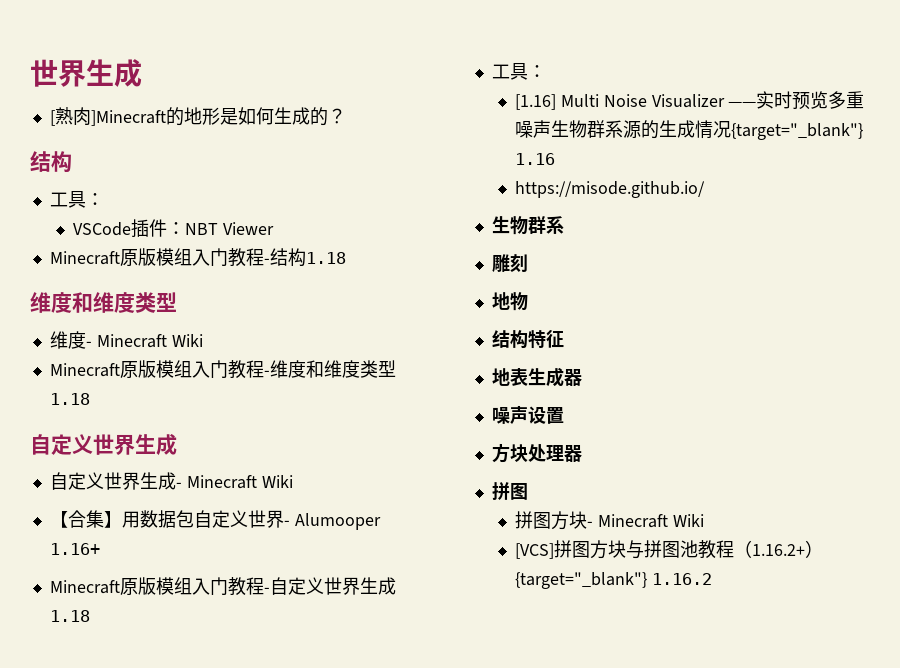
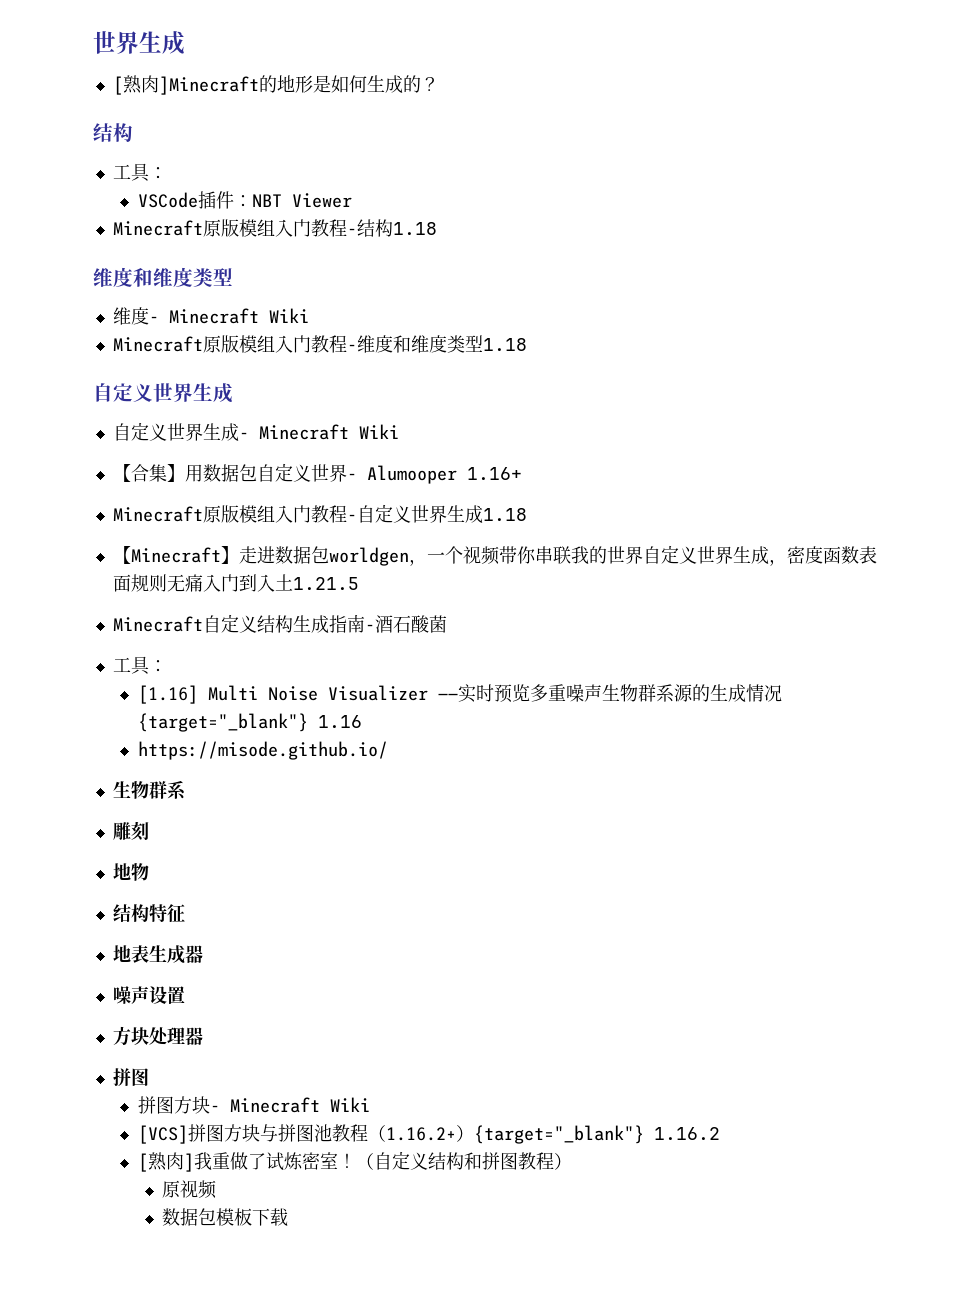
(90, 616) none -> [112,545,877,566] [112,574,359,592] [112,614,447,633] // 【Minecraft】走进数据包worldgen，一个视频带你串联我的世界自定义世界生成，密度函数表面规则无痛入门到入土1.21.5 // Minecraft自定义结构生成指南-酒石酸菌
(712, 579) none -> [137,1151,572,1172] [162,1180,218,1199] [162,1208,289,1226] // [熟肉]我重做了试炼密室！（自定义结构和拼图教程） // 原视频 // 数据包模板下载

